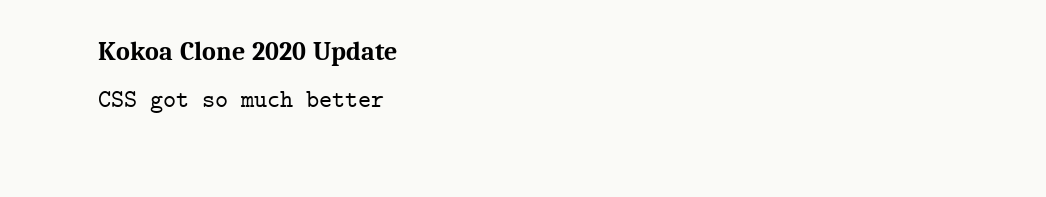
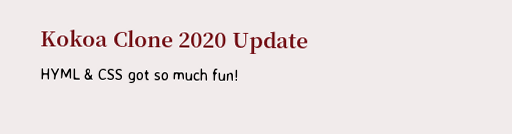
(397, 53) none -> [39,68,95,80] HYML &
[306,91,384,107] better -> [211,68,239,81] fun!

